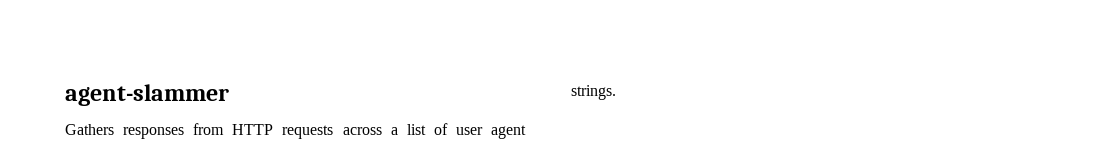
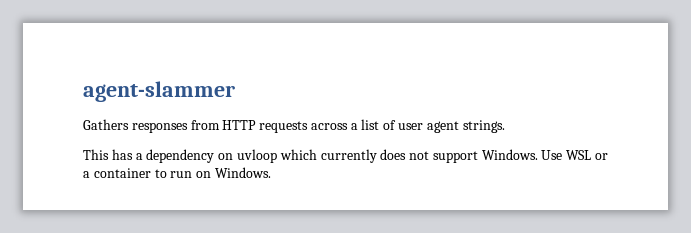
(616, 92) none -> [83,149,608,163] [83,167,271,178] // This has a dependency on uvloop which currently does not support Windows. Use WSL or a container to run on Windows.

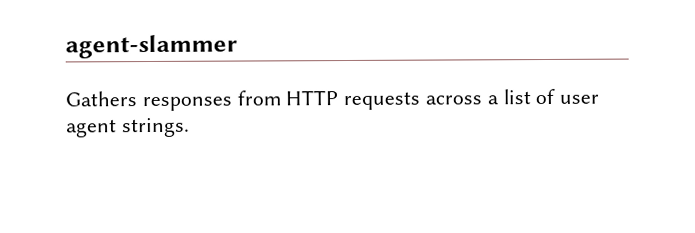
[83,149,608,163] [83,167,271,178] // This has a dependency on uvloop which currently does not support Windows. Use WSL or a container to run on Windows. -> (190, 127) none

